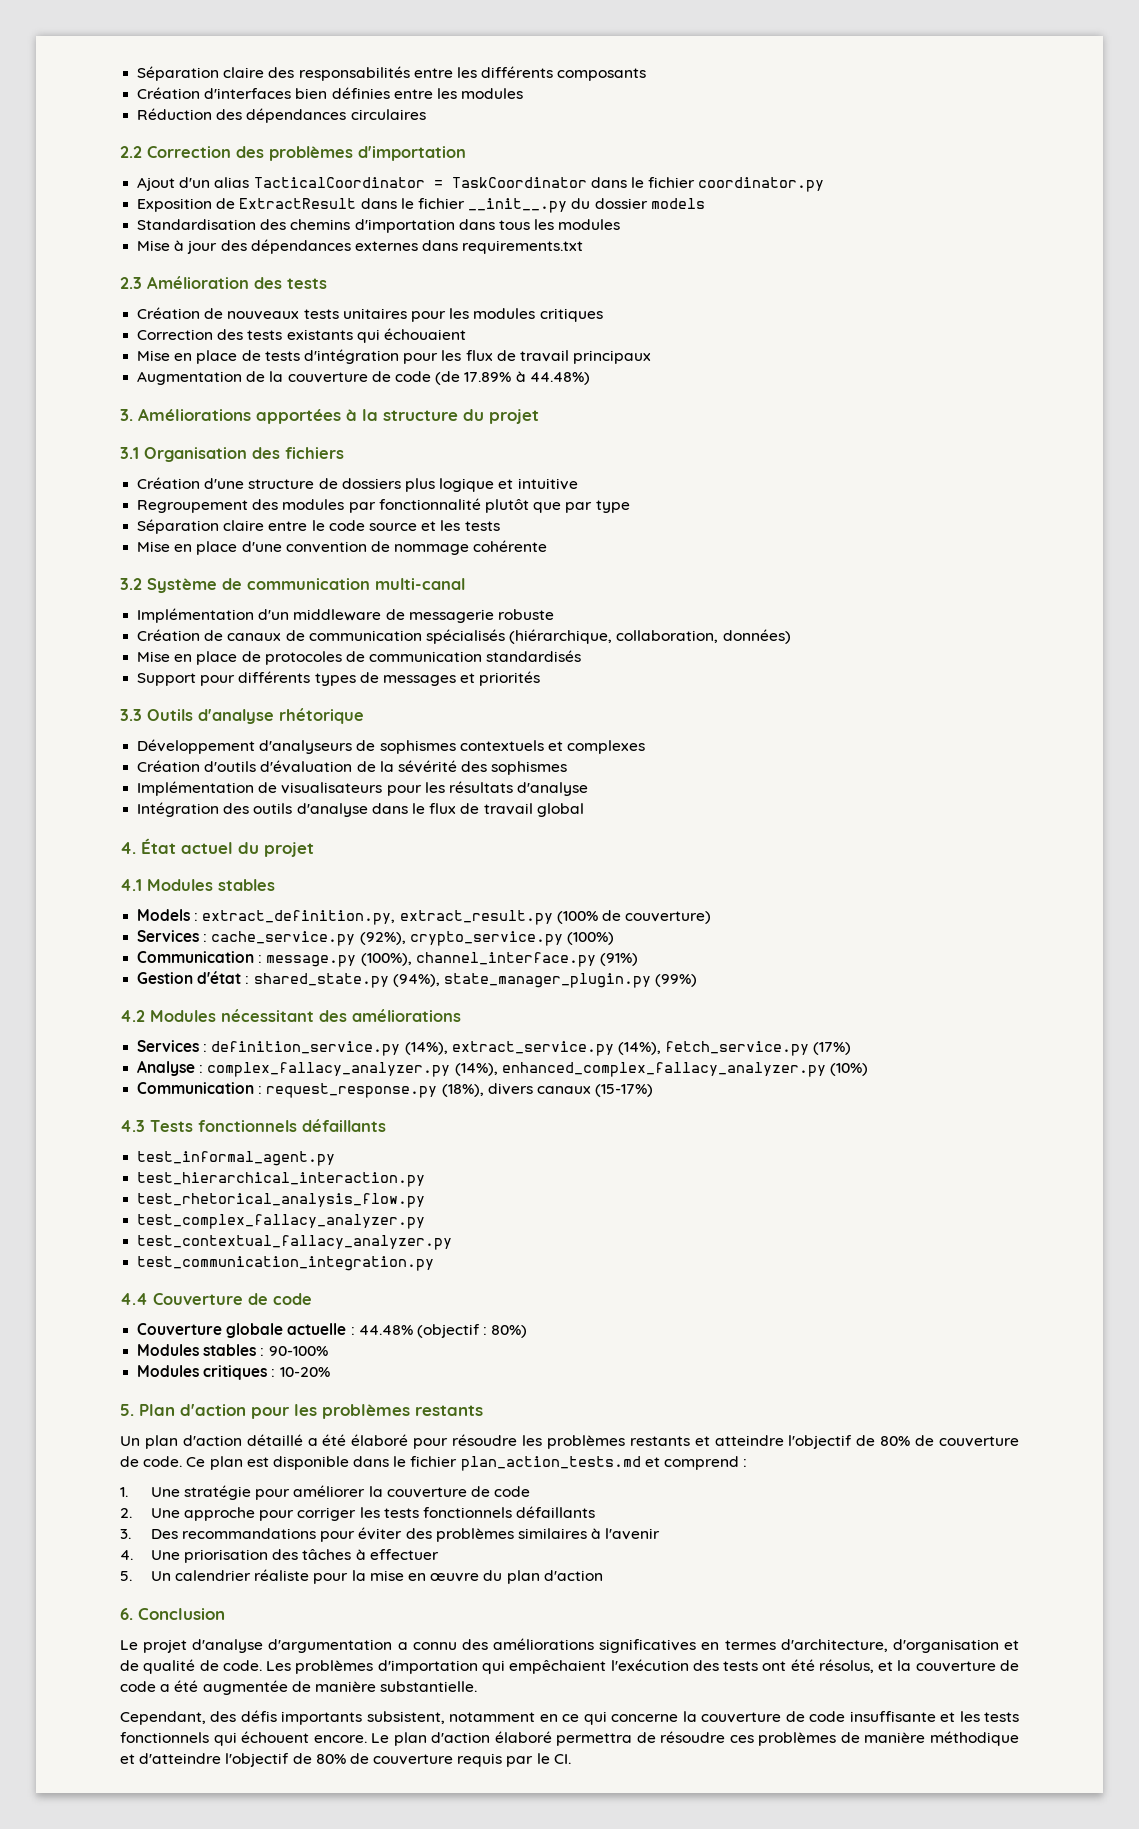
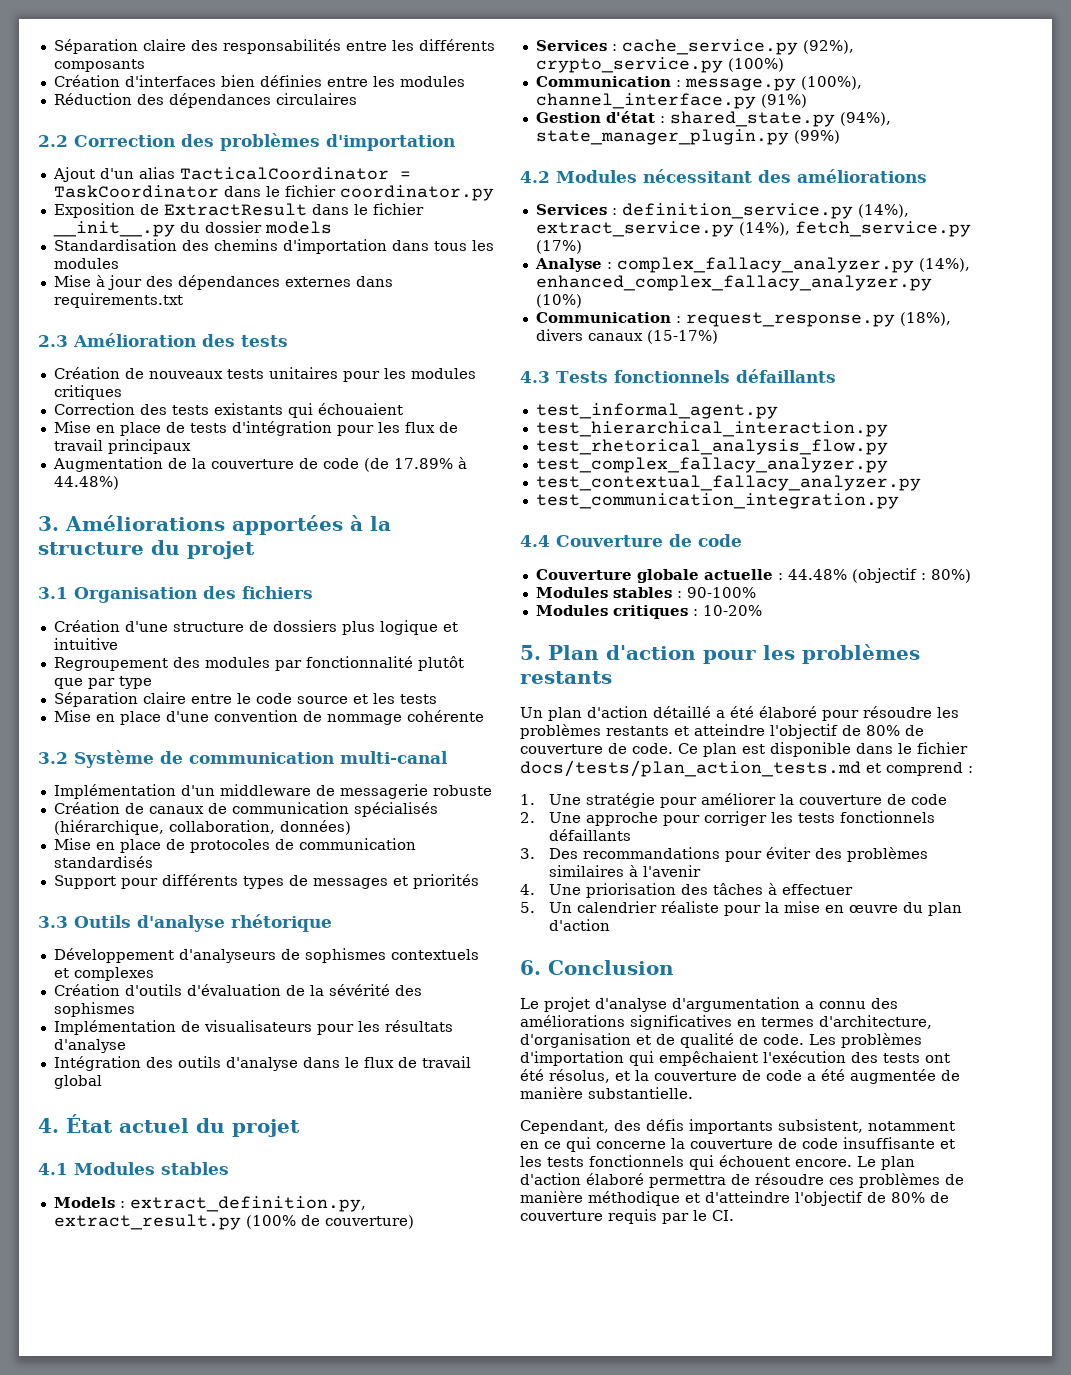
[460,1456,641,1471] plan_action_tests.md -> [520,760,861,777] docs/tests/plan_action_tests.md

